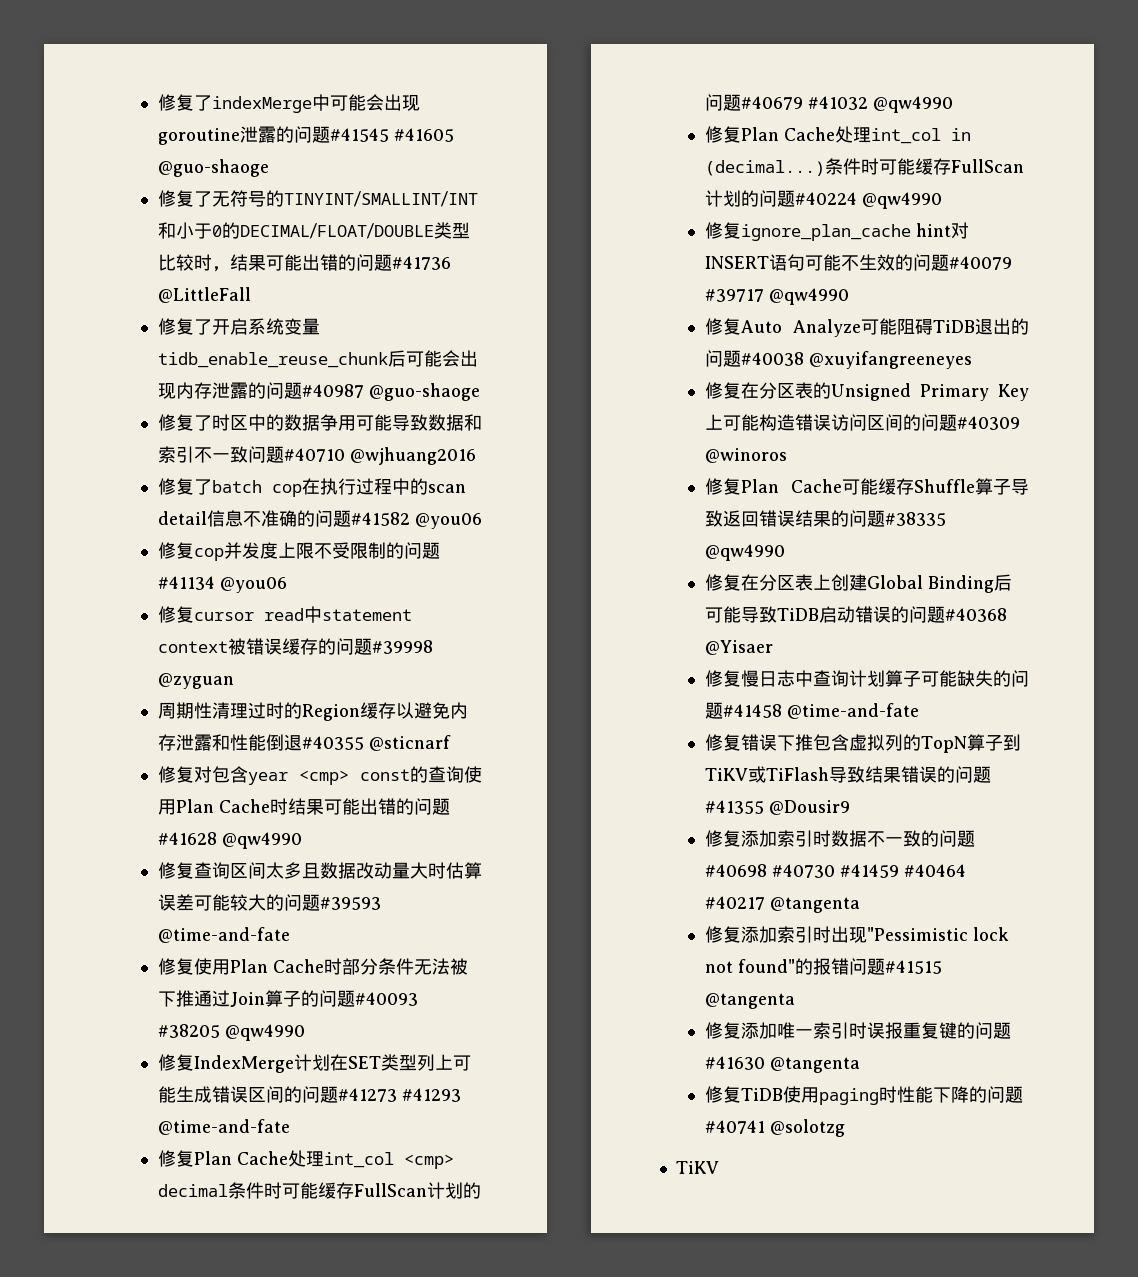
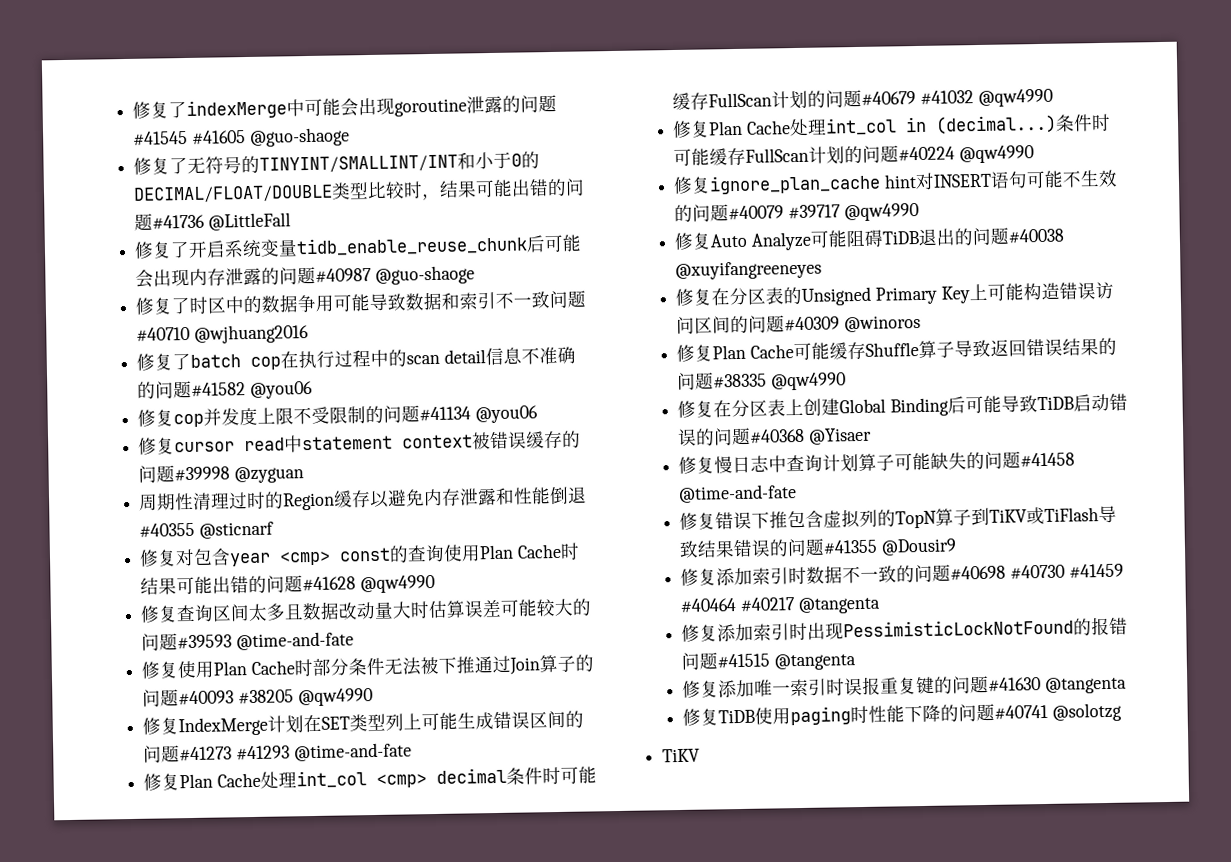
[866,927,1009,941] [704,959,795,973] "Pessimistic lock not found" -> [843,618,1075,638] PessimisticLockNotFound

